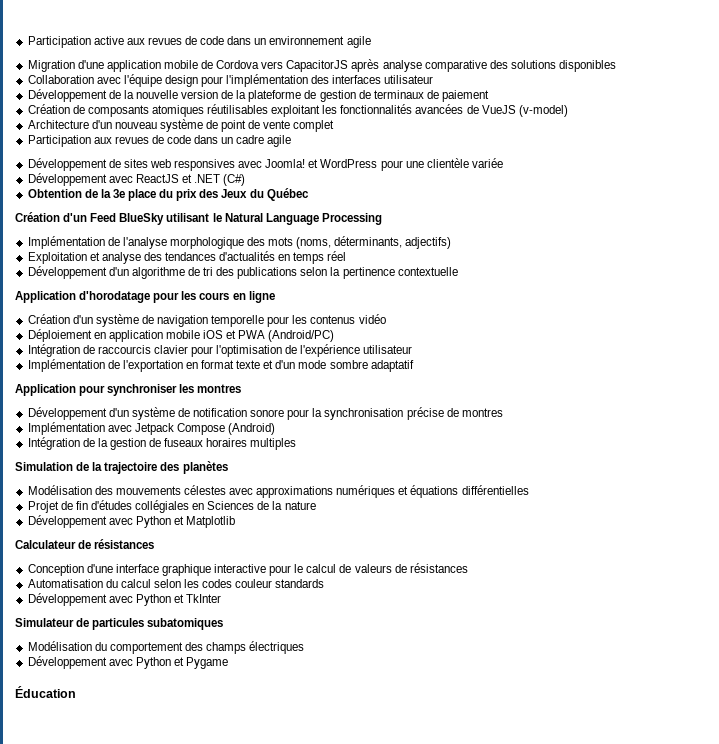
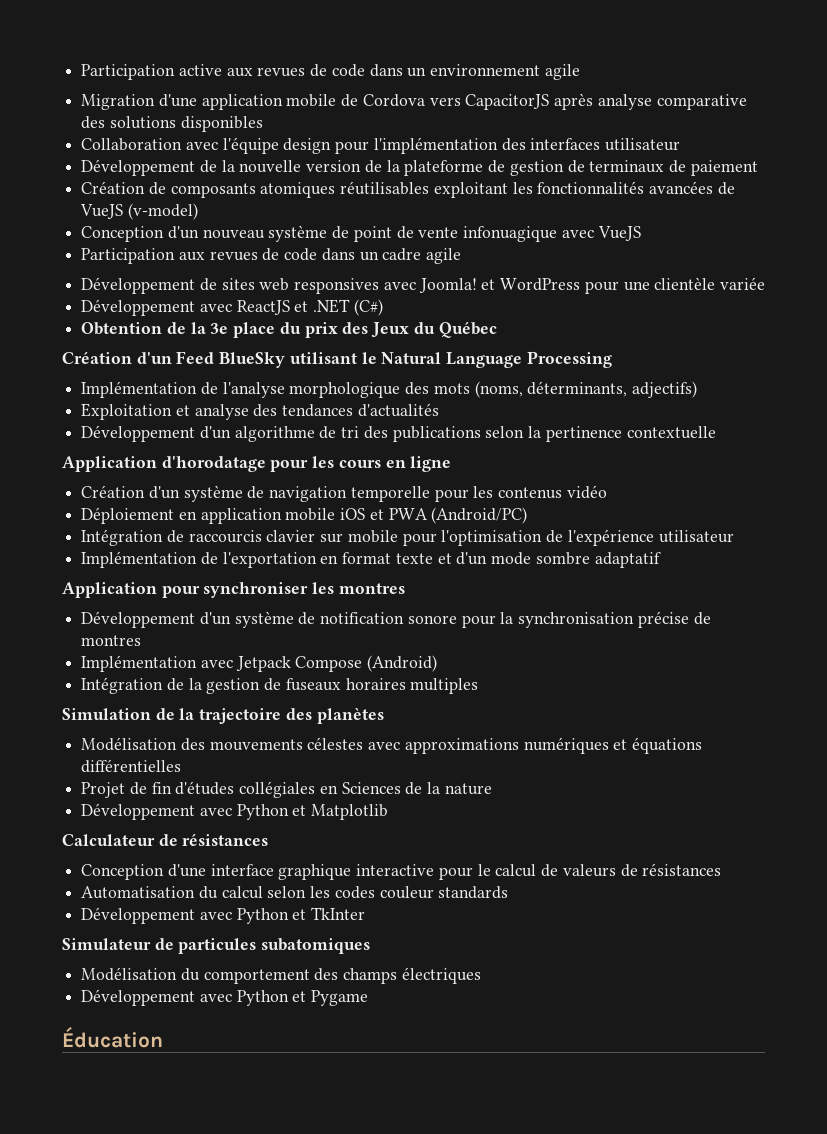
[27,120,89,129] Architecture -> [81,226,165,242] Conception
[293,120,335,132] complet -> [463,226,641,242] infonuagique avec VueJS
[278,251,347,264] en temps réel -> (439, 410) none
(188, 349) none -> [320,530,398,543] sur mobile

